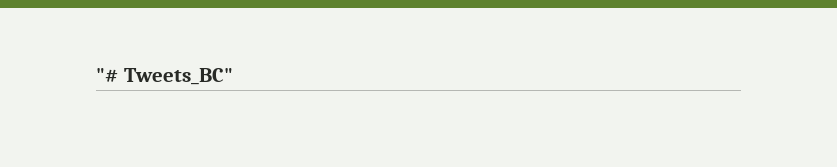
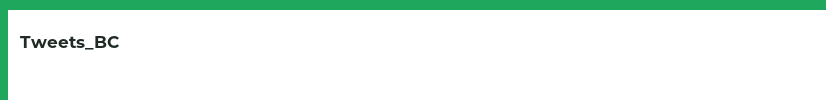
[96,68,233,85] "# Tweets_BC" -> [20,36,120,50] Tweets_BC

